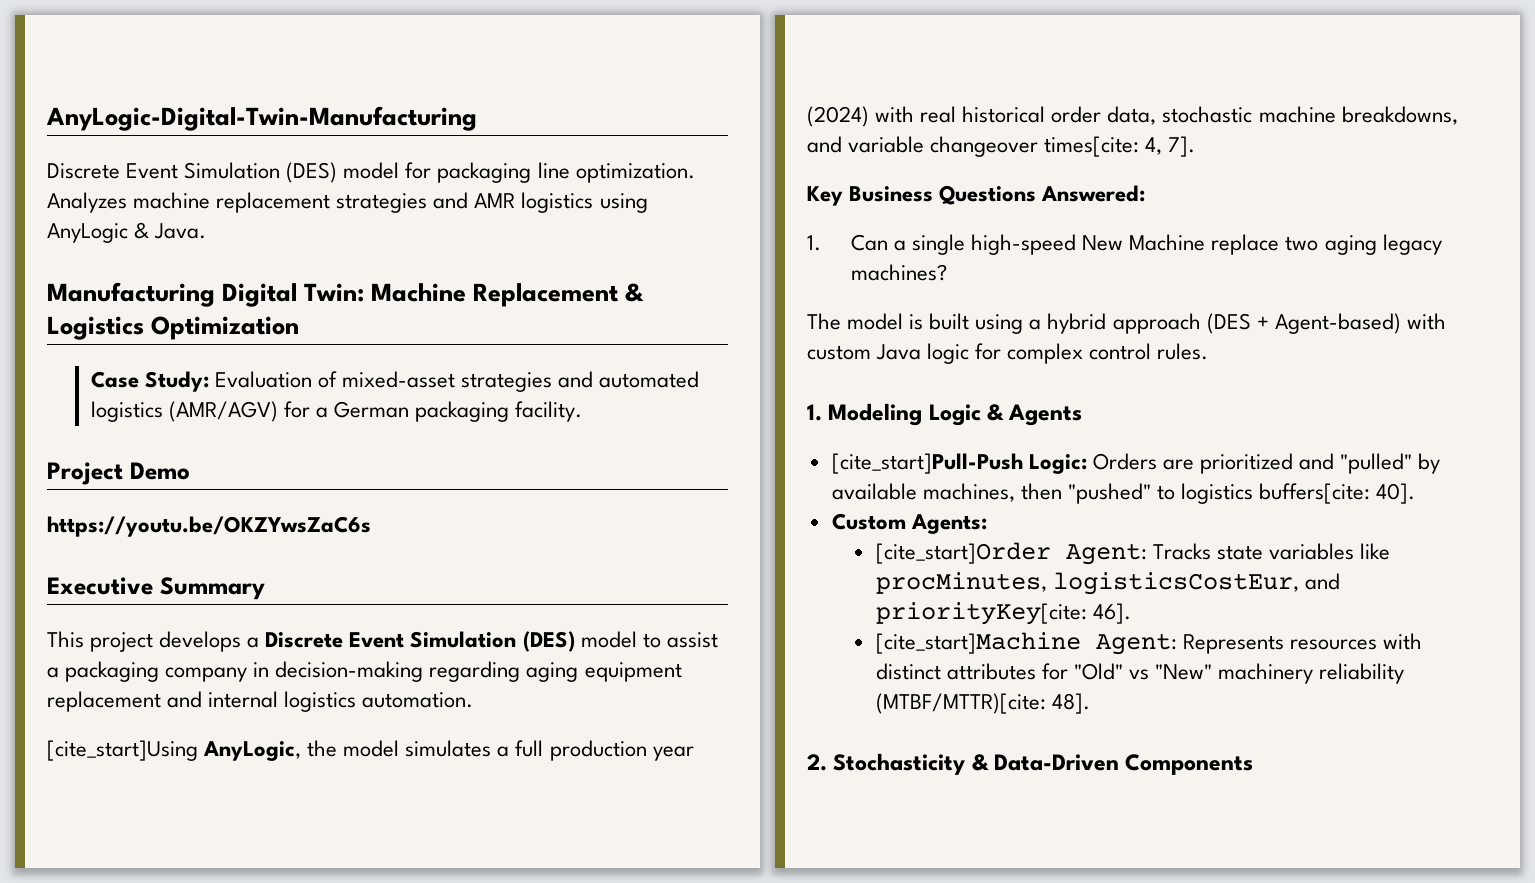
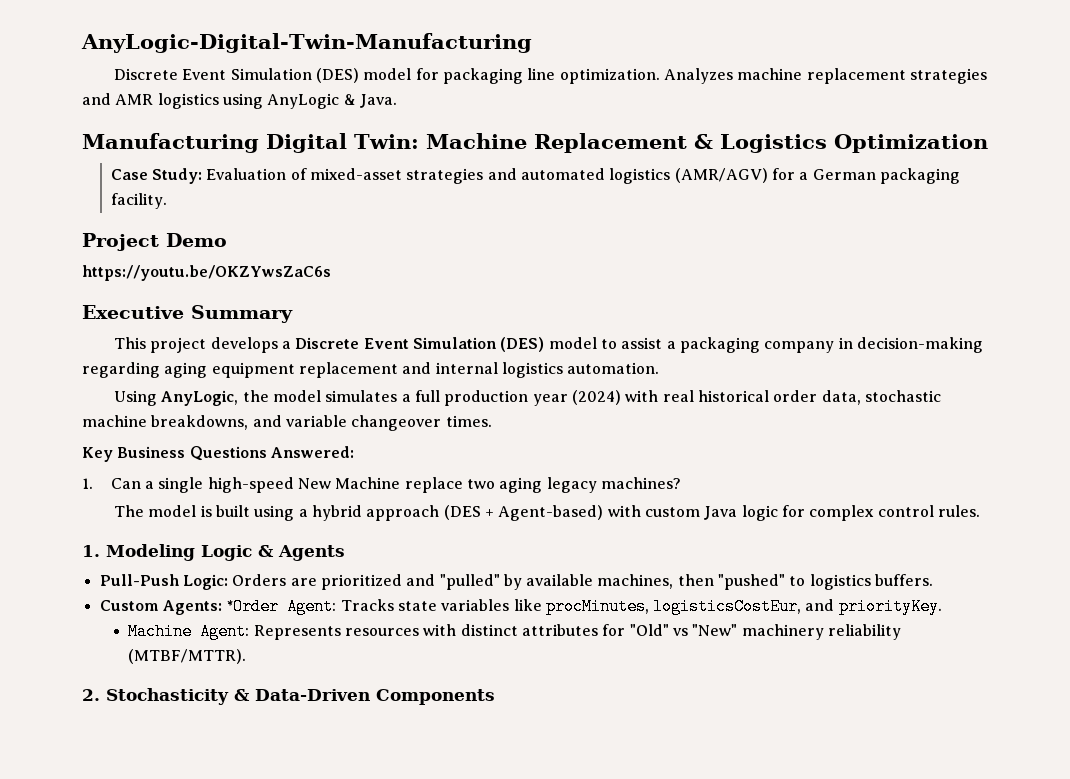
[47,740,198,761] [cite_start]Using -> [114,390,158,406] Using
[1044,136,1196,157] times[cite: 4, 7]. -> [445,415,492,427] times.
[831,453,1023,474] [cite_start]Pull-Push -> [99,574,179,586] Pull-Push
[1259,483,1416,504] buffers[cite: 40]. -> [875,574,934,586] buffers.
[875,542,1051,564] // [cite_start]Order -> [226,598,280,615] *Order
[875,602,1131,625] [875,632,1081,654] priorityKey[cite: 46]. // [cite_start]Machine -> [838,598,942,615] [128,623,193,640] priorityKey. // Machine
[875,693,1090,714] (MTBF/MTTR)[cite: 48]. -> [128,649,247,664] (MTBF/MTTR).

